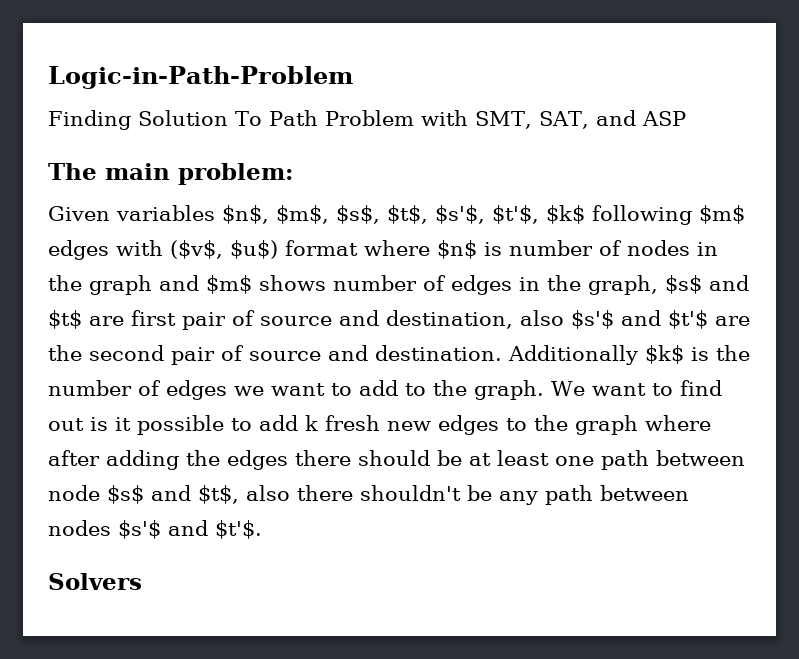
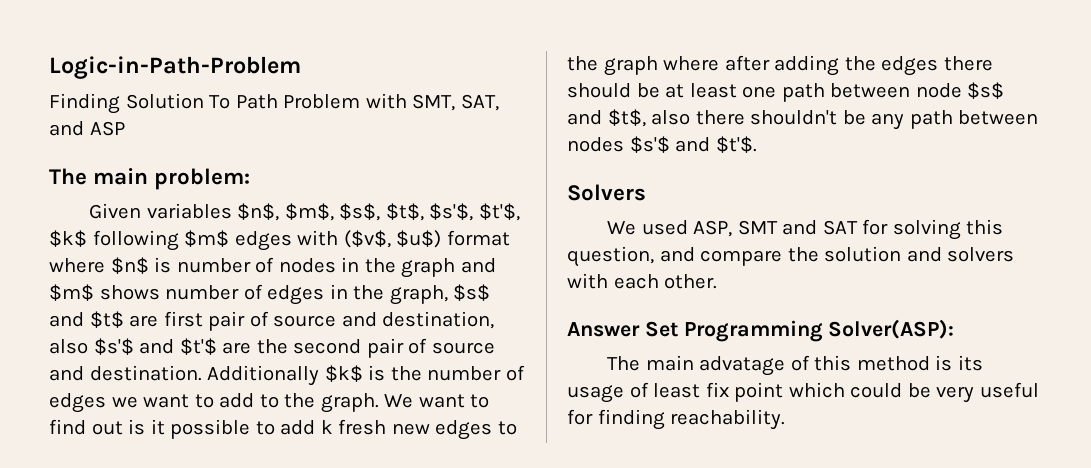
(142, 581) none -> [607,219,1004,240] [567,246,1015,267] [567,273,718,289] [567,319,955,342] [607,355,983,376] [567,382,1039,403] [567,409,786,430] // We used ASP, SMT and SAT for solving this question, and compare the solution and solvers with each other. // Answer Set Programming Solver(ASP): // The main advatage of this method is its usage of least fix point which could be very useful for finding reachability.

